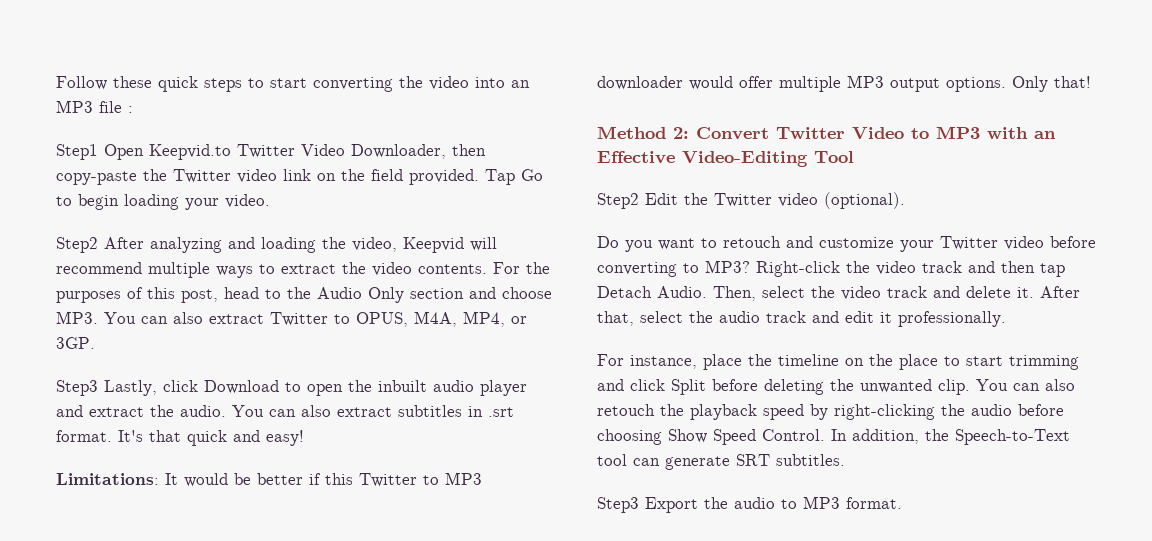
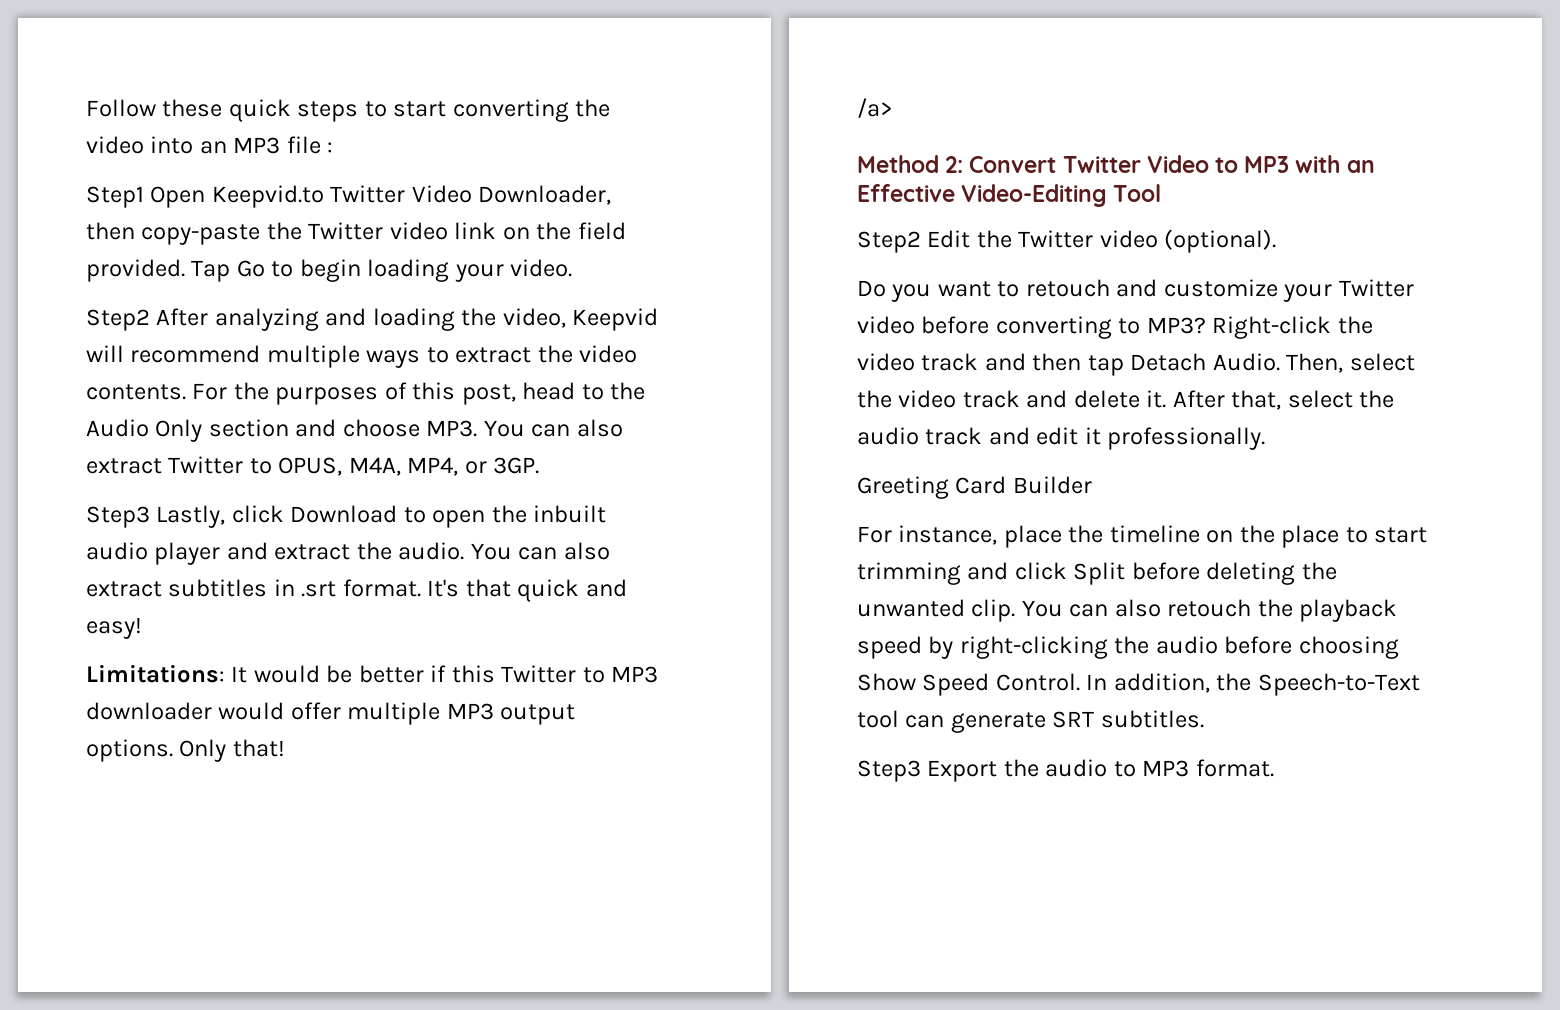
(1091, 82) none -> [857,98,893,118] // /a>
(1006, 319) none -> [857,476,1092,499] // Greeting Card Builder

